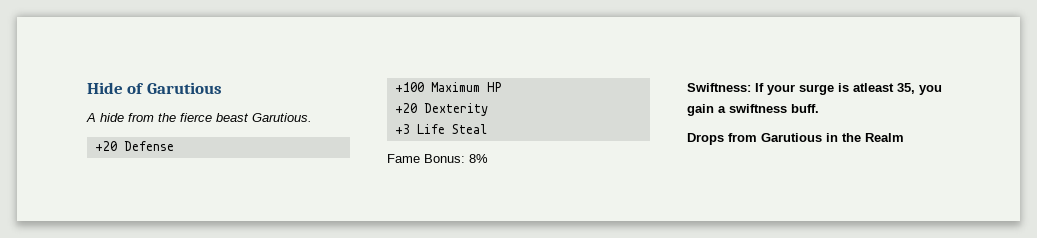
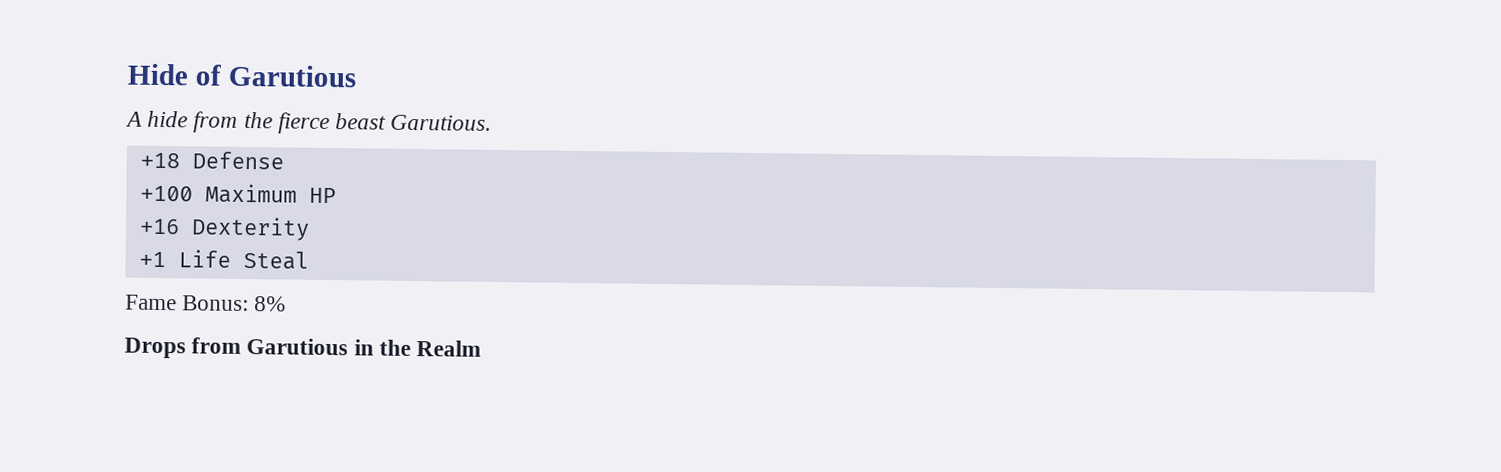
[94,141,117,151] +20 -> [139,152,180,169] +18
[394,103,417,113] +20 -> [138,218,180,235] +16
[394,124,410,134] +3 -> [138,251,166,268] +1
[687,83,942,95] [687,104,819,116] // Swiftness: If your surge is atleast 35, you gain a swiftness buff. -> (287, 304) none

